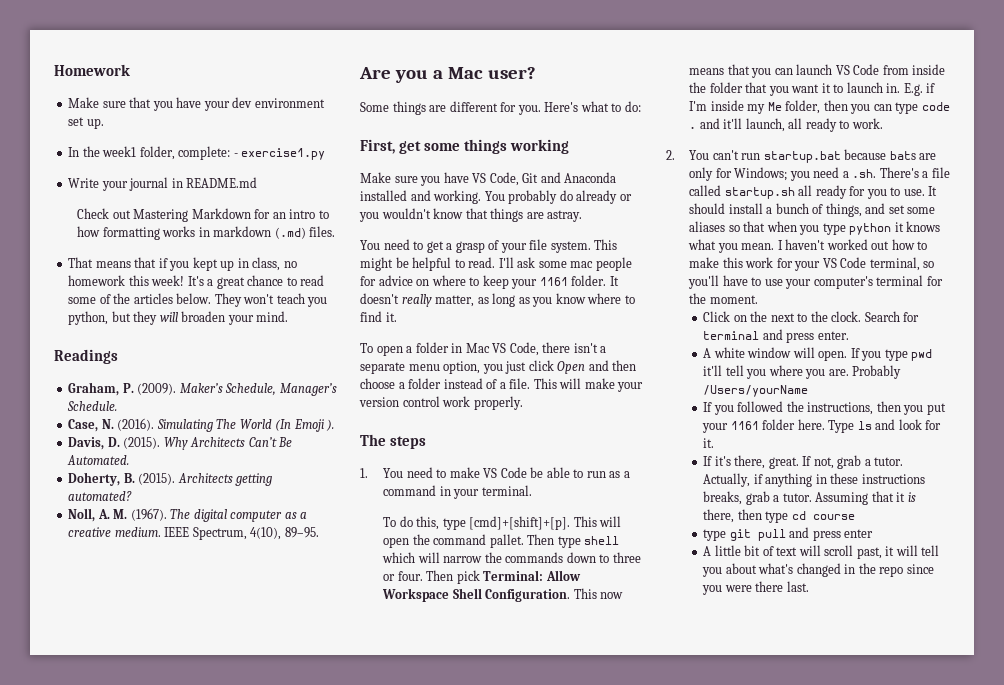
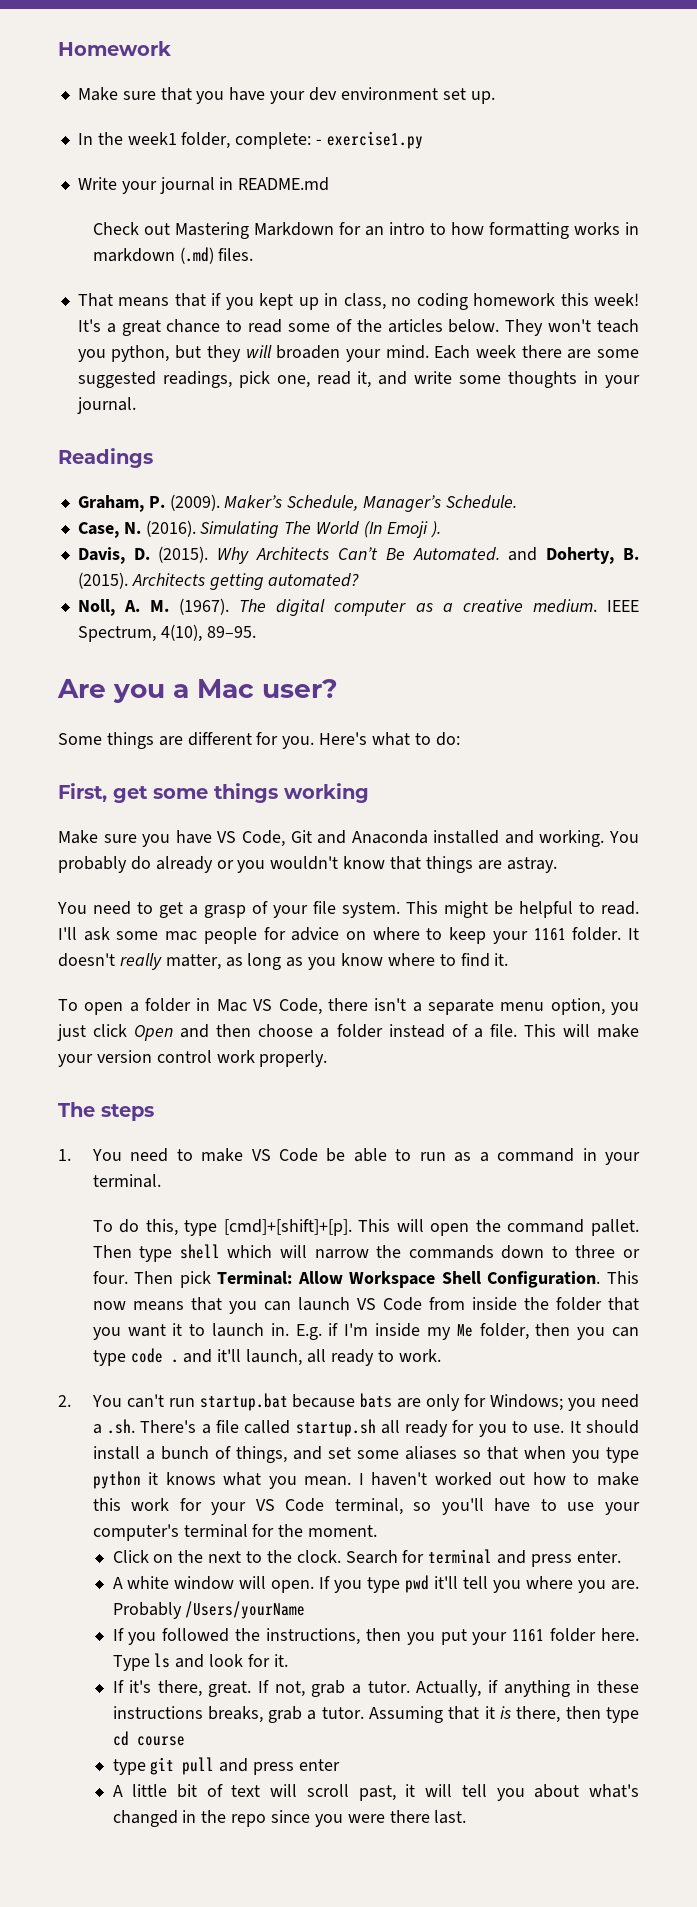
(297, 264) none -> [416,293,468,310] coding
(289, 316) none -> [434,345,640,359] [77,371,640,388] [76,397,136,414] Each week there are some suggested readings, pick one, read it, and write some thoughts in your journal.
(130, 460) // -> [508,547,538,561] and

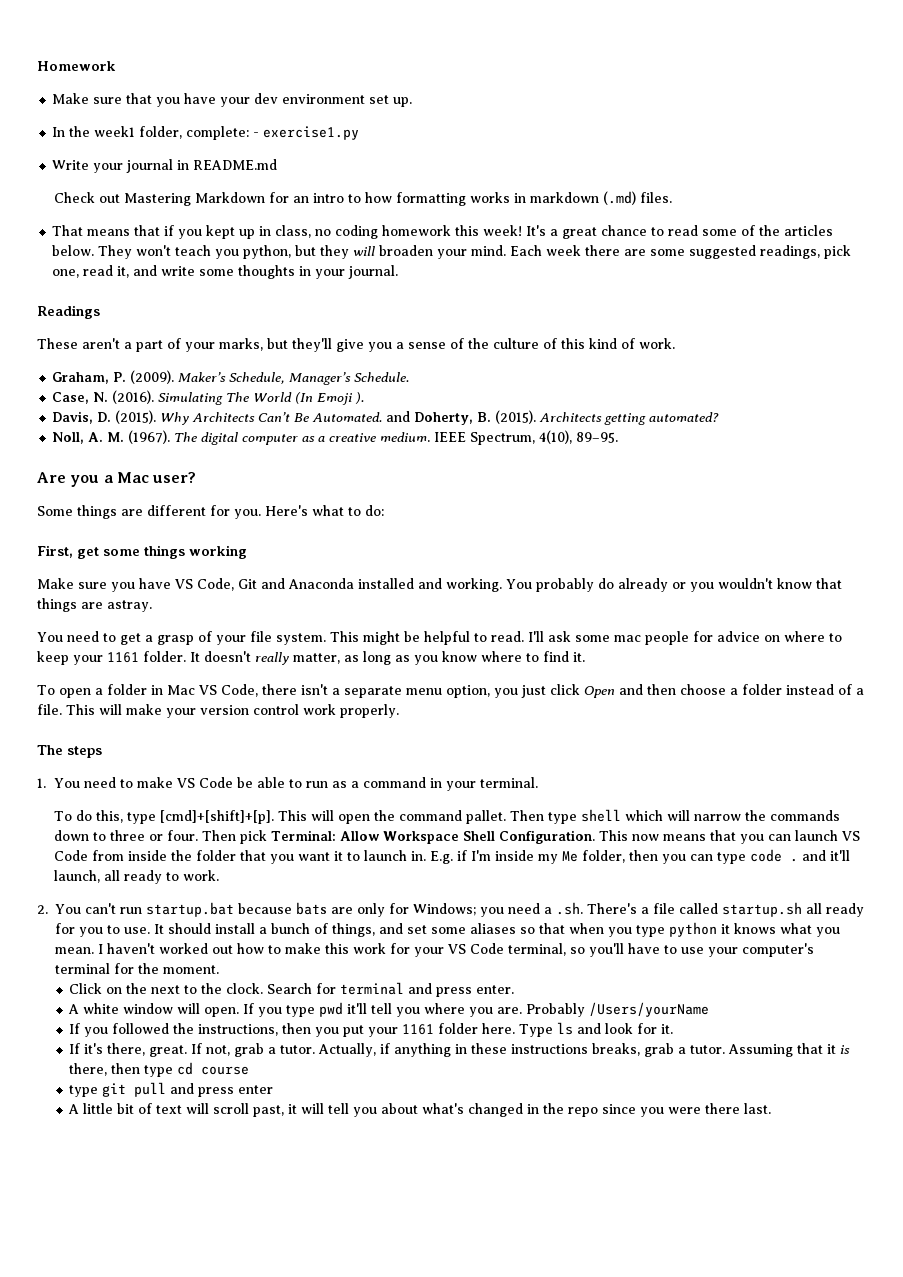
(153, 458) none -> [37,338,675,352] // These aren't a part of your marks, but they'll give you a sense of the culture of this kind of work.

